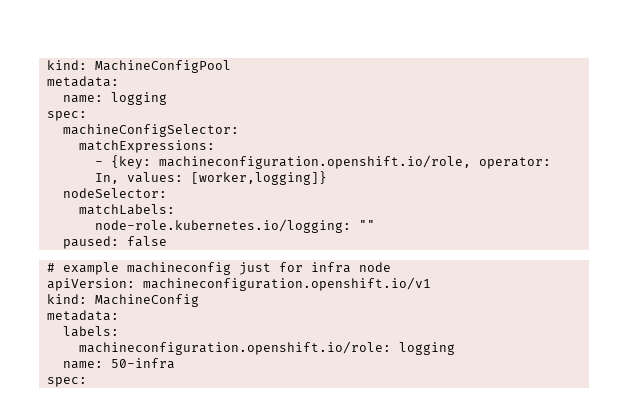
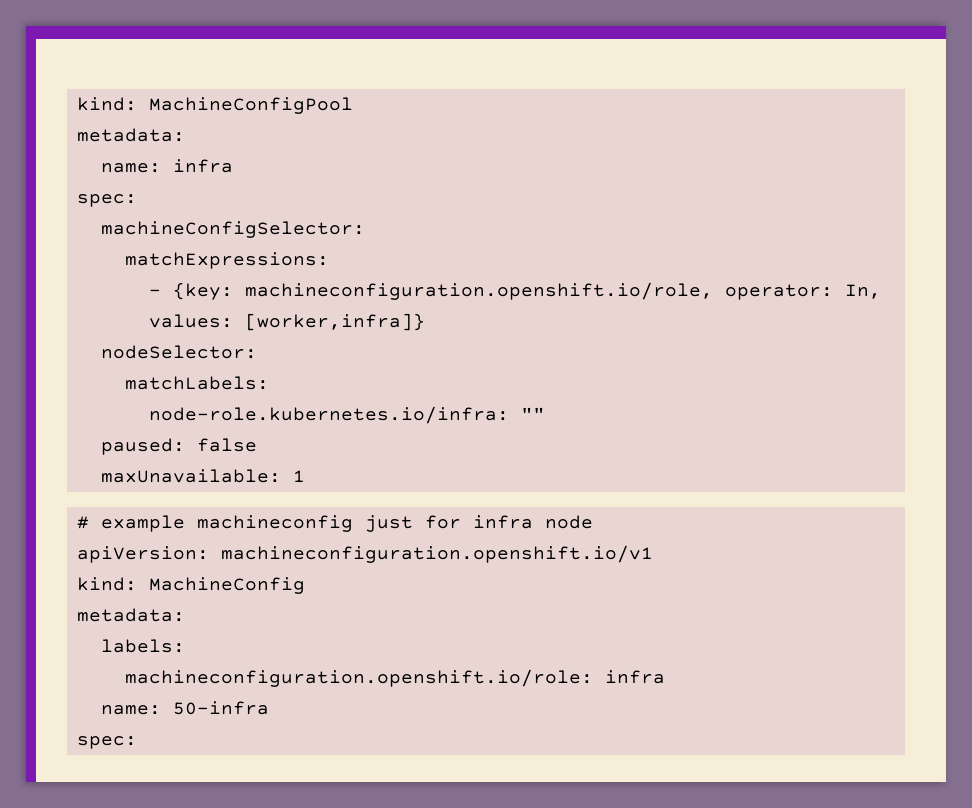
[110,92,167,105] logging -> [172,159,233,173] infra
[190,171,327,185] [worker,logging]} -> [244,313,425,331] [worker,infra]}
[94,219,351,233] node-role.kubernetes.io/logging: -> [148,406,509,424] node-role.kubernetes.io/infra:
(167, 241) none -> [100,469,305,483] // maxUnavailable: 1
[398,342,455,355] logging -> [604,670,665,684] infra

